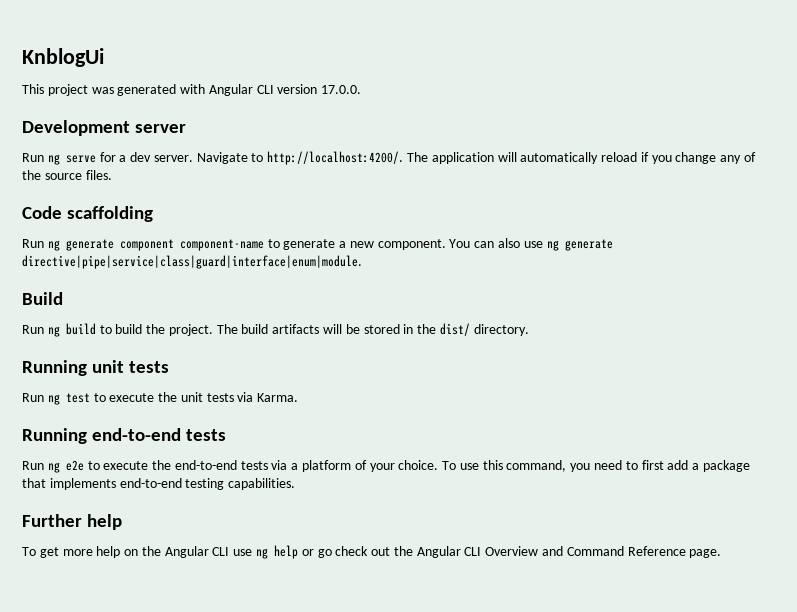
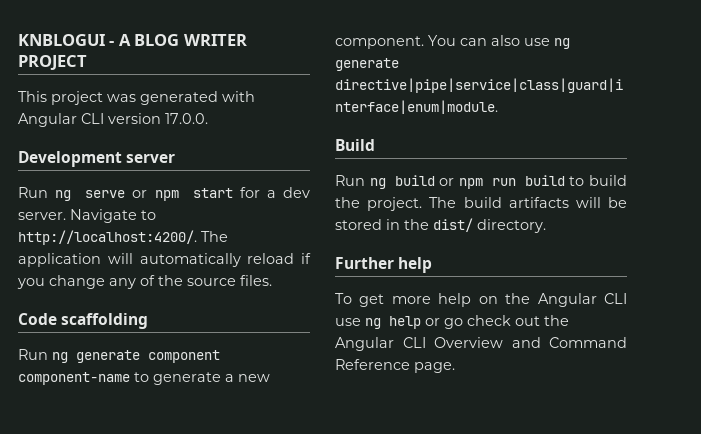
[22,48,104,67] KnblogUi -> [18,34,247,46] [18,55,87,70] KNBLOGUI - A BLOG WRITER PROJECT
(96, 159) none -> [132,188,233,201] or npm start
(96, 329) none -> [439,175,565,189] or npm run build
[22,360,170,376] [22,392,299,405] [22,428,227,444] [22,460,750,473] [22,478,296,490] // Running unit tests // Run ng test to execute the unit tests via Karma. // Running end-to-end tests // Run ng e2e to execute the end-to-end tests via a platform of your choice. To use this command, you need to first add a package that implements end-to-end testing capabilities. -> (546, 226) none

